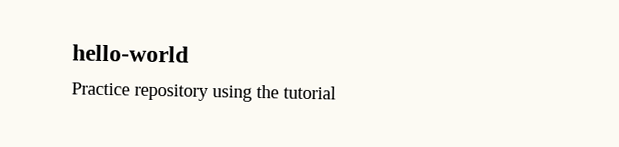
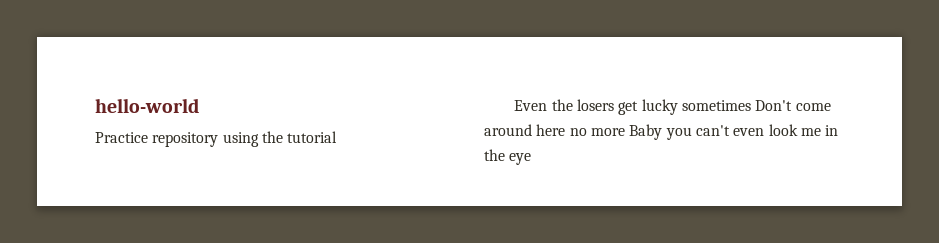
(336, 92) none -> [514,99,831,115] [484,124,839,140] [484,149,532,165] // Even the losers get lucky sometimes Don't come around here no more Baby you can't even look me in the eye

